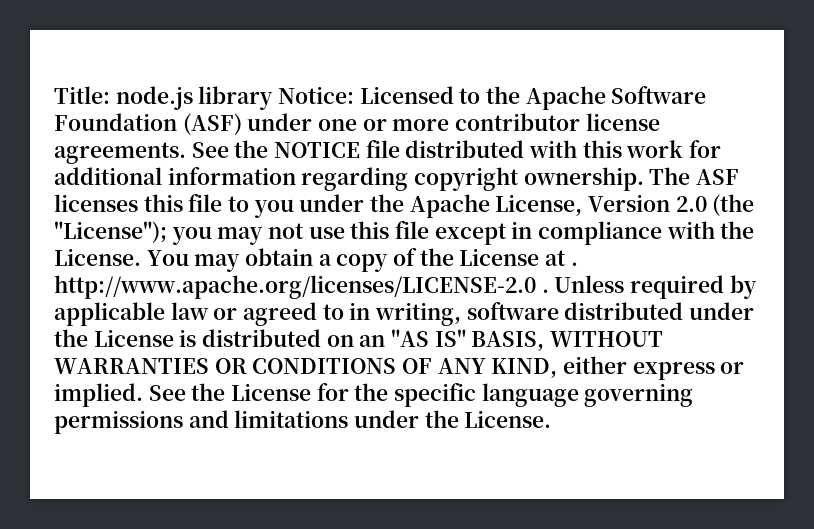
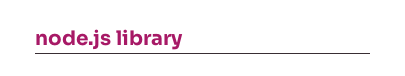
[54,86,110,104] Title: -> (35, 39) none
[278,86,707,110] [54,113,660,135] [54,140,722,164] [54,167,740,191] [54,194,755,218] [54,221,755,245] [54,248,578,272] [54,275,757,299] [54,302,755,326] [54,329,664,351] [54,356,745,380] [54,383,694,407] [54,410,552,434] Notice: Licensed to the Apache Software Foundation (ASF) under one or more contributor license agreements. See the NOTICE file distributed with this work for additional information regarding copyright ownership. The ASF licenses this file to you under the Apache License, Version 2.0 (the "License"); you may not use this file except in compliance with the License. You may obtain a copy of the License at . http://www.apache.org/licenses/LICENSE-2.0 . Unless required by applicable law or agreed to in writing, software distributed under the License is distributed on an "AS IS" BASIS, WITHOUT WARRANTIES OR CONDITIONS OF ANY KIND, either express or implied. See the License for the specific language governing permissions and limitations under the License. -> (184, 39) none

